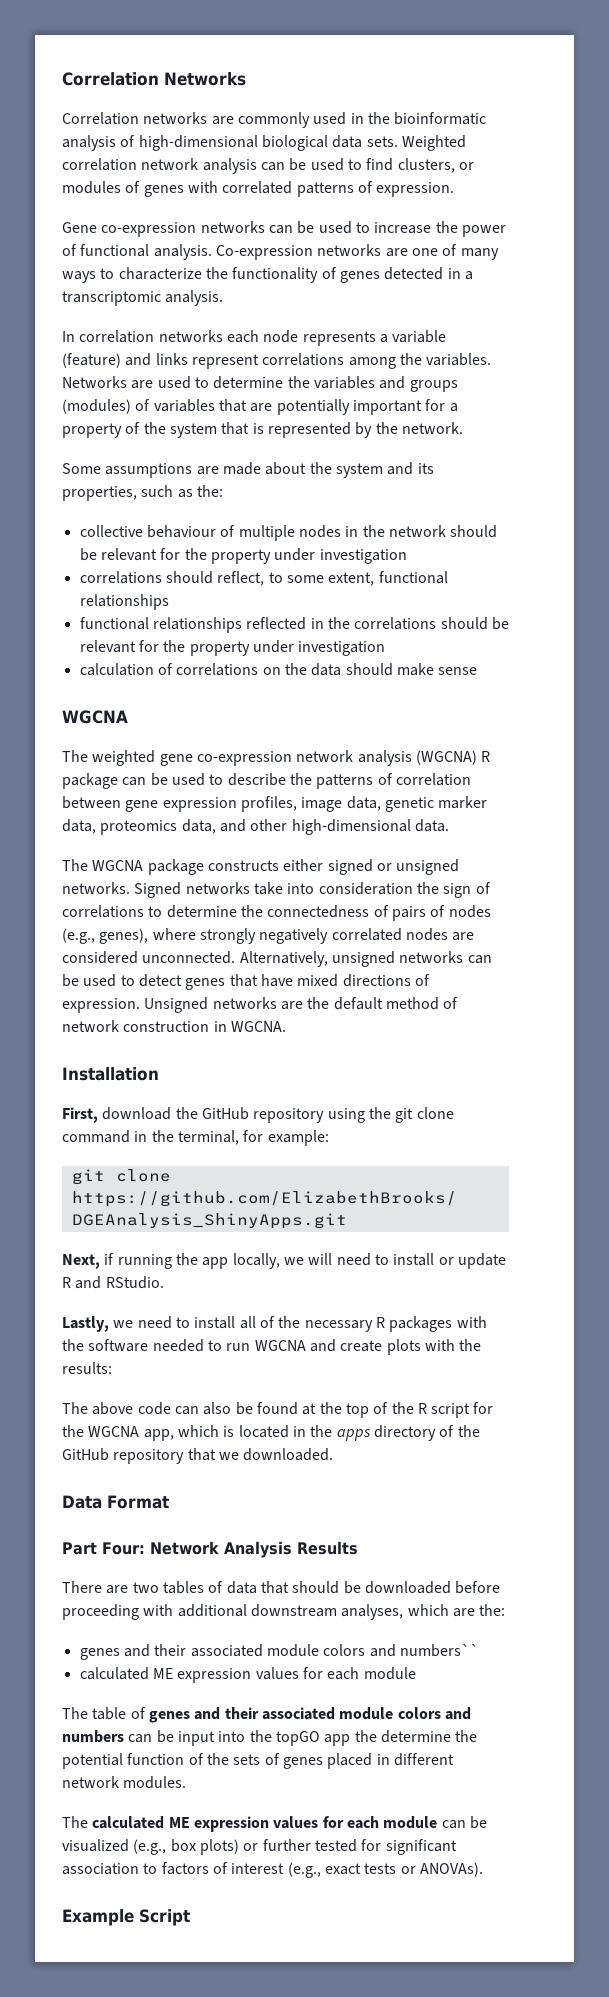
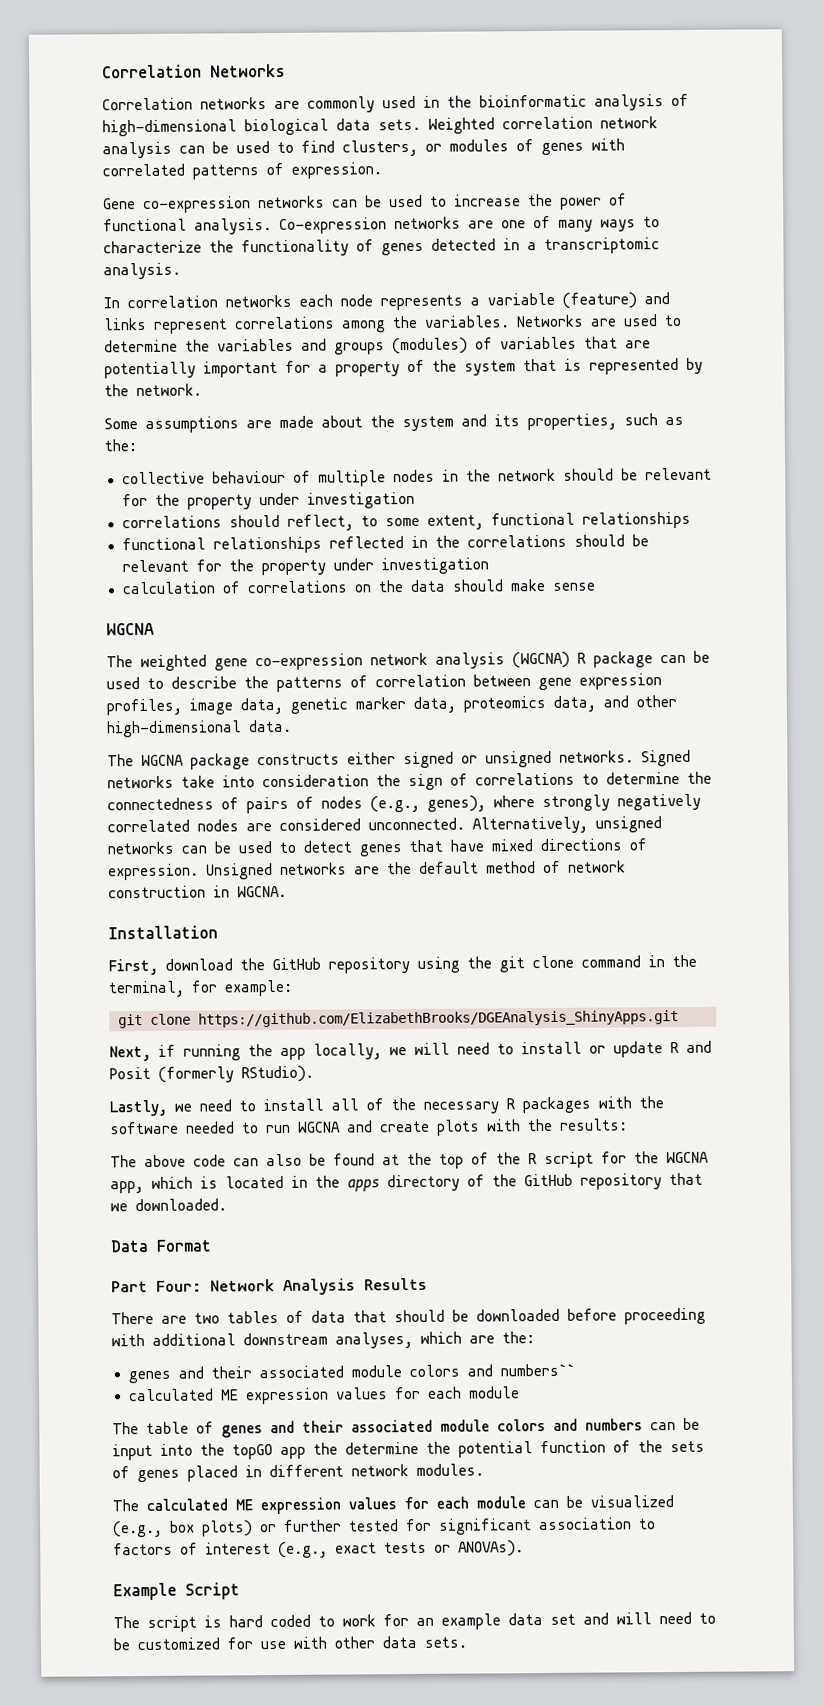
[105,1276,164,1289] RStudio. -> [109,1065,314,1083] Posit (formerly RStudio).
(190, 1917) none -> [113,1611,716,1633] [113,1635,467,1651] // The script is hard coded to work for an example data set and will need to be customized for use with other data sets.

